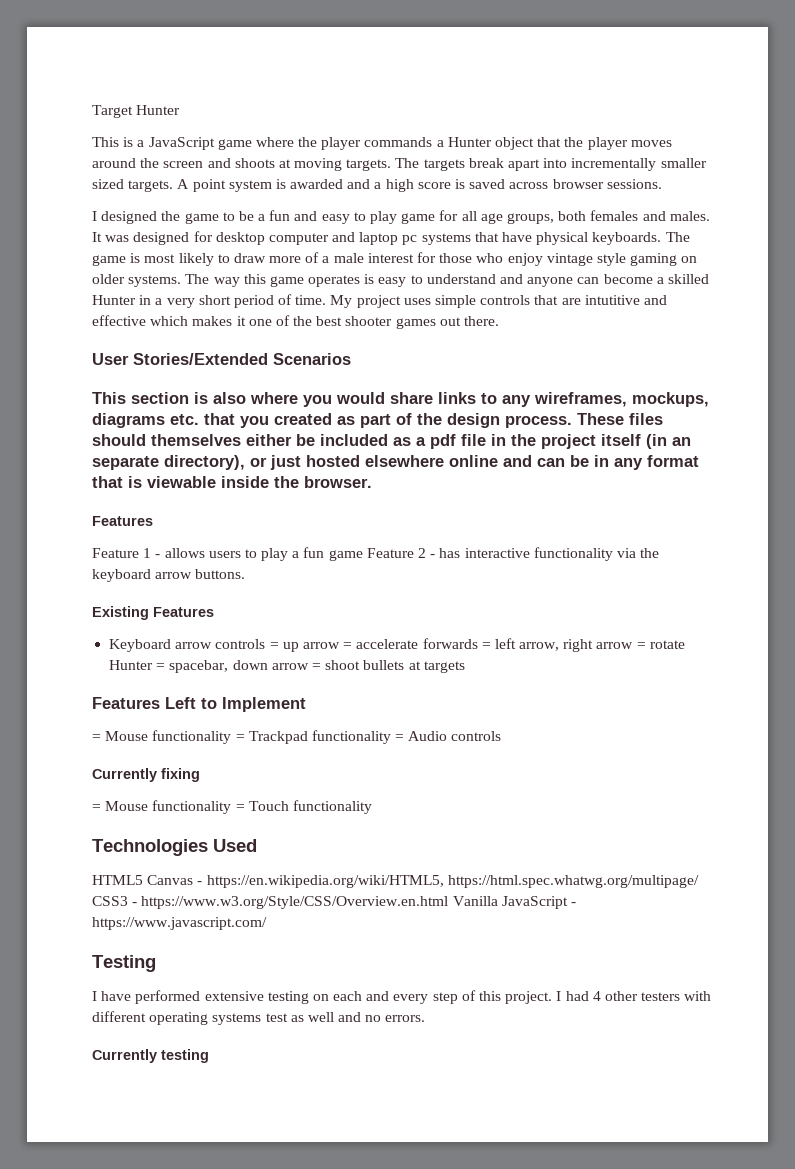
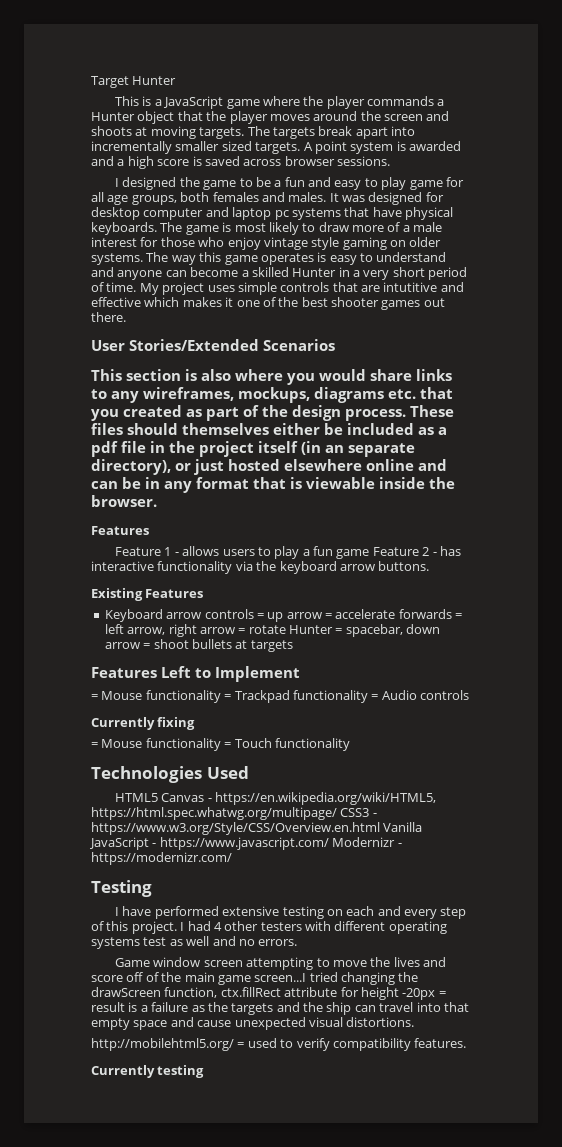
(267, 923) none -> [332,837,402,847] [91,852,232,865] Modernizr - https://modernizr.com/
(426, 1018) none -> [115,957,447,970] [91,972,419,985] [91,987,446,1000] [91,1002,469,1015] [91,1017,415,1030] [91,1038,467,1051] // Game window screen attempting to move the lives and score off of the main game screen...I tried changing the drawScreen function, ctx.fillRect attribute for height -20px = result is a failure as the targets and the ship can travel into that empty space and cause unexpected visual distortions. // http://mobilehtml5.org/ = used to verify compatibility features.

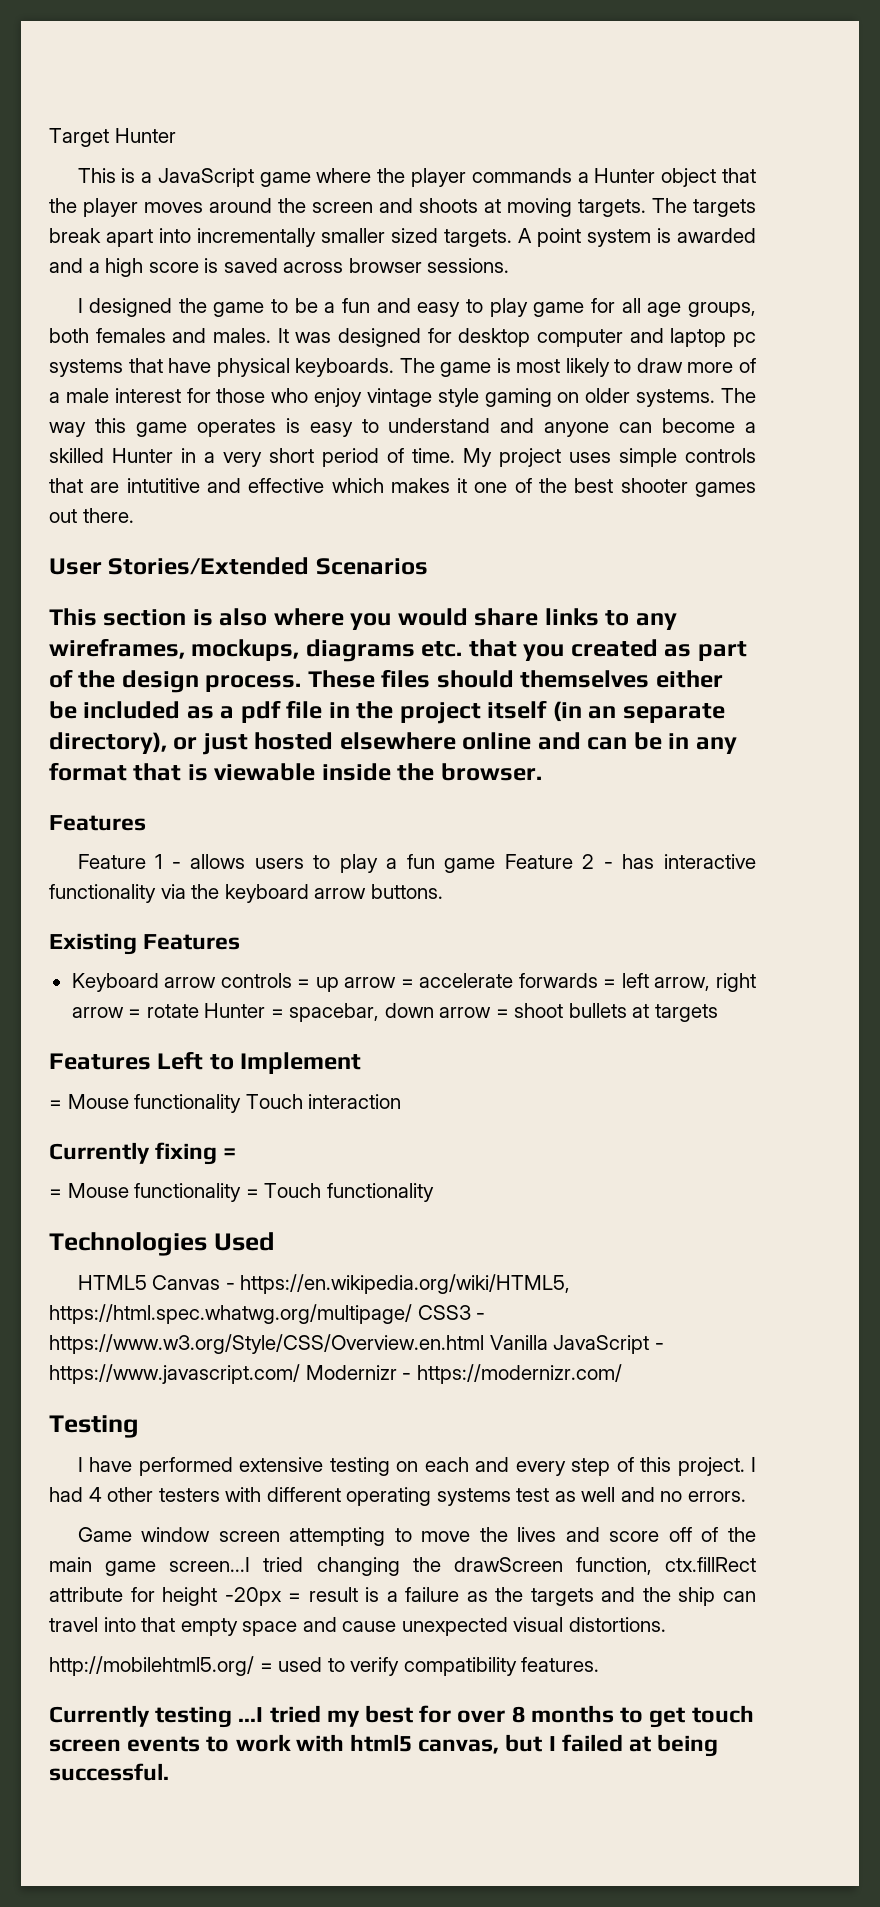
[224,690,469,703] = Trackpad functionality = Audio controls -> [245,1094,402,1109] Touch interaction
(196, 723) none -> [223,1148,237,1159] =
(205, 1071) none -> [238,1705,754,1728] [49,1734,719,1757] [49,1763,169,1781] ...I tried my best for over 8 months to get touch screen events to work with html5 canvas, but I failed at being successful.

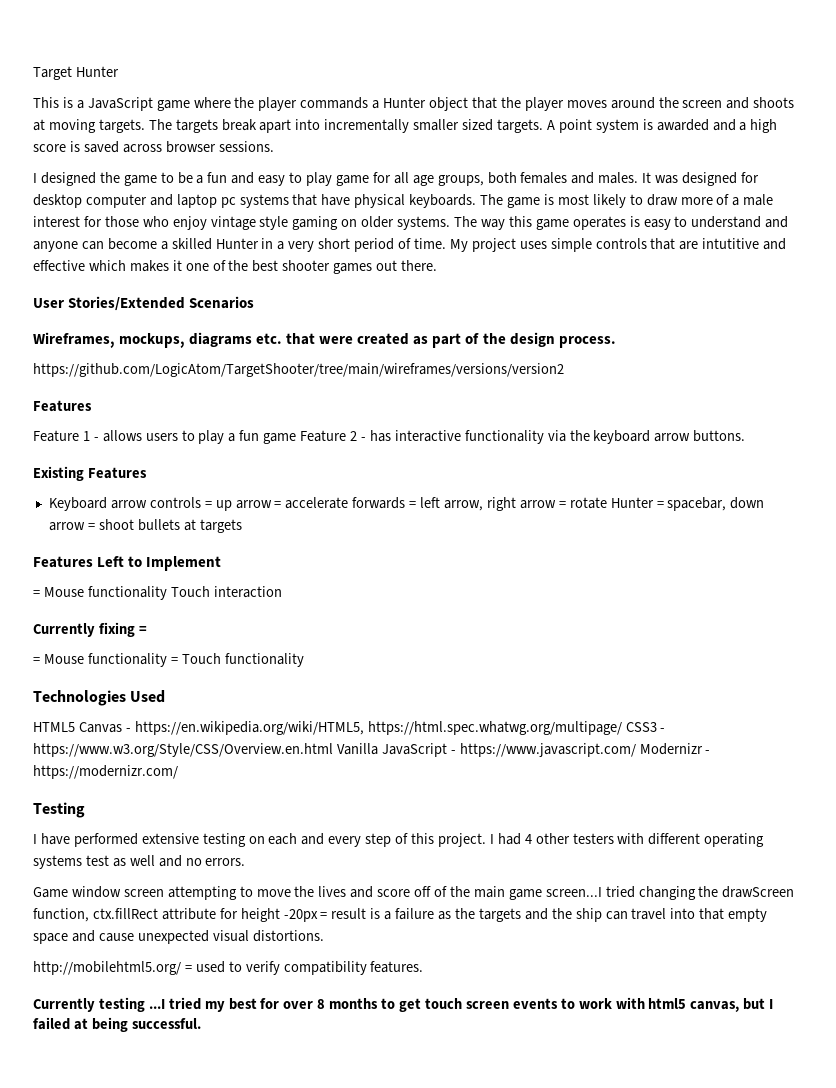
[49,608,677,630] [49,638,185,659] This section is also where you would share links to any wireframes, -> [33,332,115,348] Wireframes,
[523,644,565,661] you -> [319,336,354,344] were
[307,669,723,688] [49,700,725,724] [49,732,737,755] [49,762,542,781] These files should themselves either be included as a pdf file in the project itself (in an separate directory), or just hosted elsewhere online and can be in any format that is viewable inside the browser. -> [33,363,564,377] // https://github.com/LogicAtom/TargetShooter/tree/main/wireframes/versions/version2

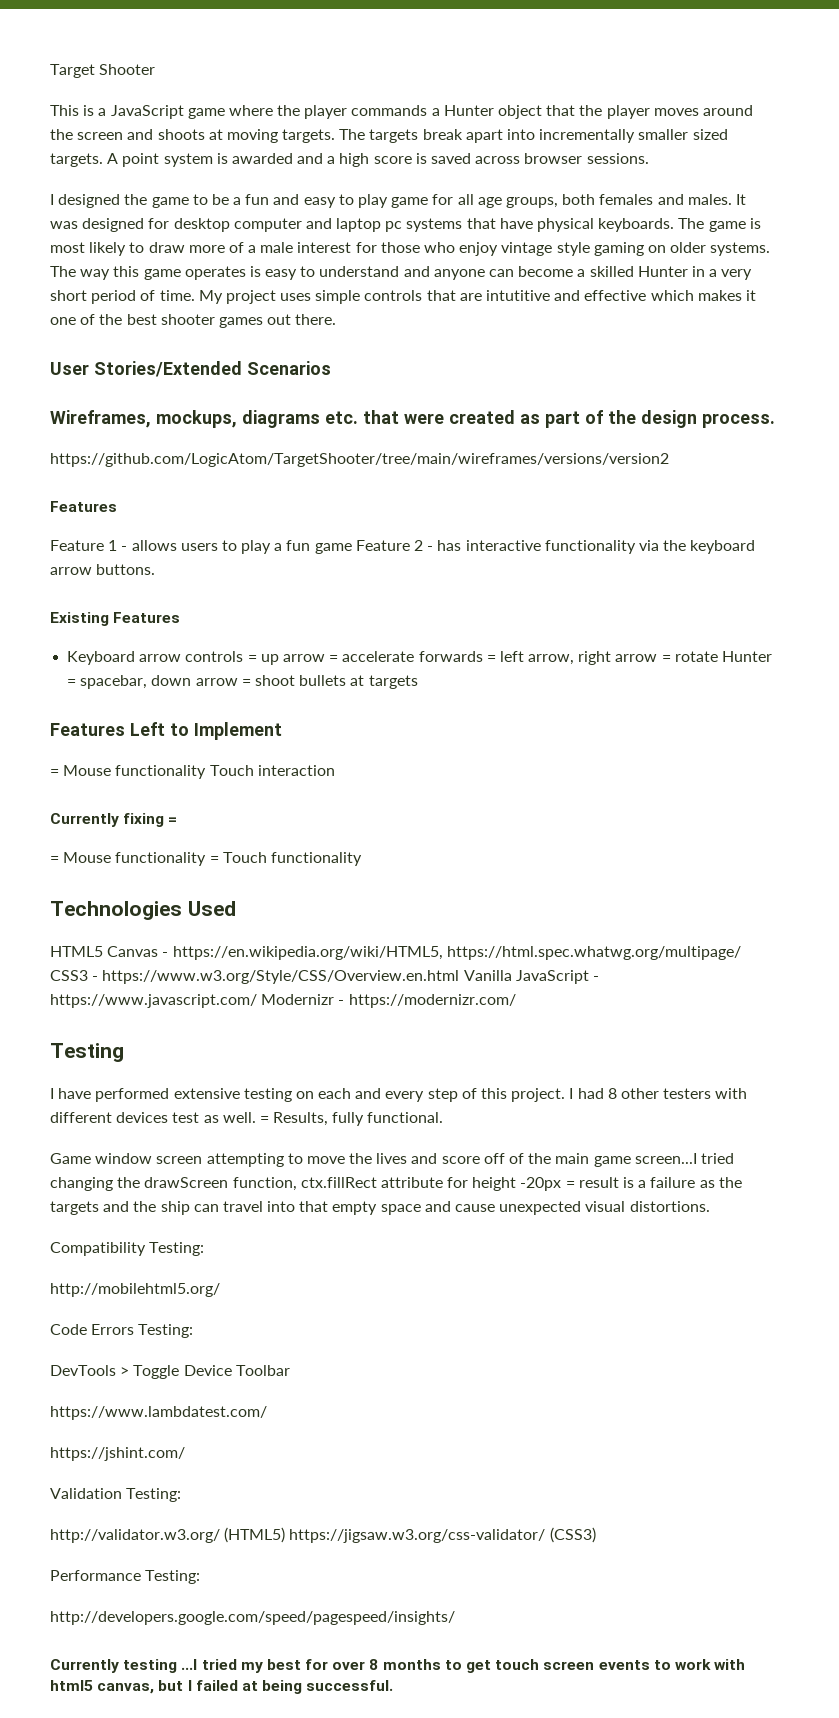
[75,66,119,77] Hunter -> [99,64,156,75] Shooter
[524,834,532,844] 4 -> [607,1088,617,1099] 8
[704,833,765,847] [33,855,246,869] operating systems test as well and no errors. -> [116,1112,444,1126] devices test as well. = Results, fully functional.
(324, 936) none -> [50,1242,205,1256] // Compatibility Testing:
[184,961,424,975] = used to verify compatibility features. -> [50,1324,194,1338] [50,1365,290,1379] [50,1406,267,1420] [50,1447,185,1461] [50,1488,182,1502] [50,1527,596,1543] [50,1570,201,1584] [50,1611,455,1625] // Code Errors Testing: // DevTools > Toggle Device Toolbar // https://www.lambdatest.com/ // https://jshint.com/ // Validation Testing: // http://validator.w3.org/ (HTML5) https://jigsaw.w3.org/css-validator/ (CSS3) // Performance Testing: // http://developers.google.com/speed/pagespeed/insights/

